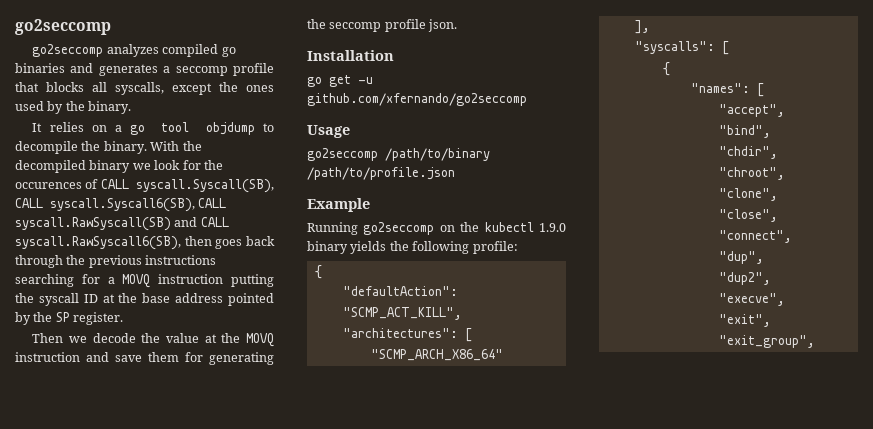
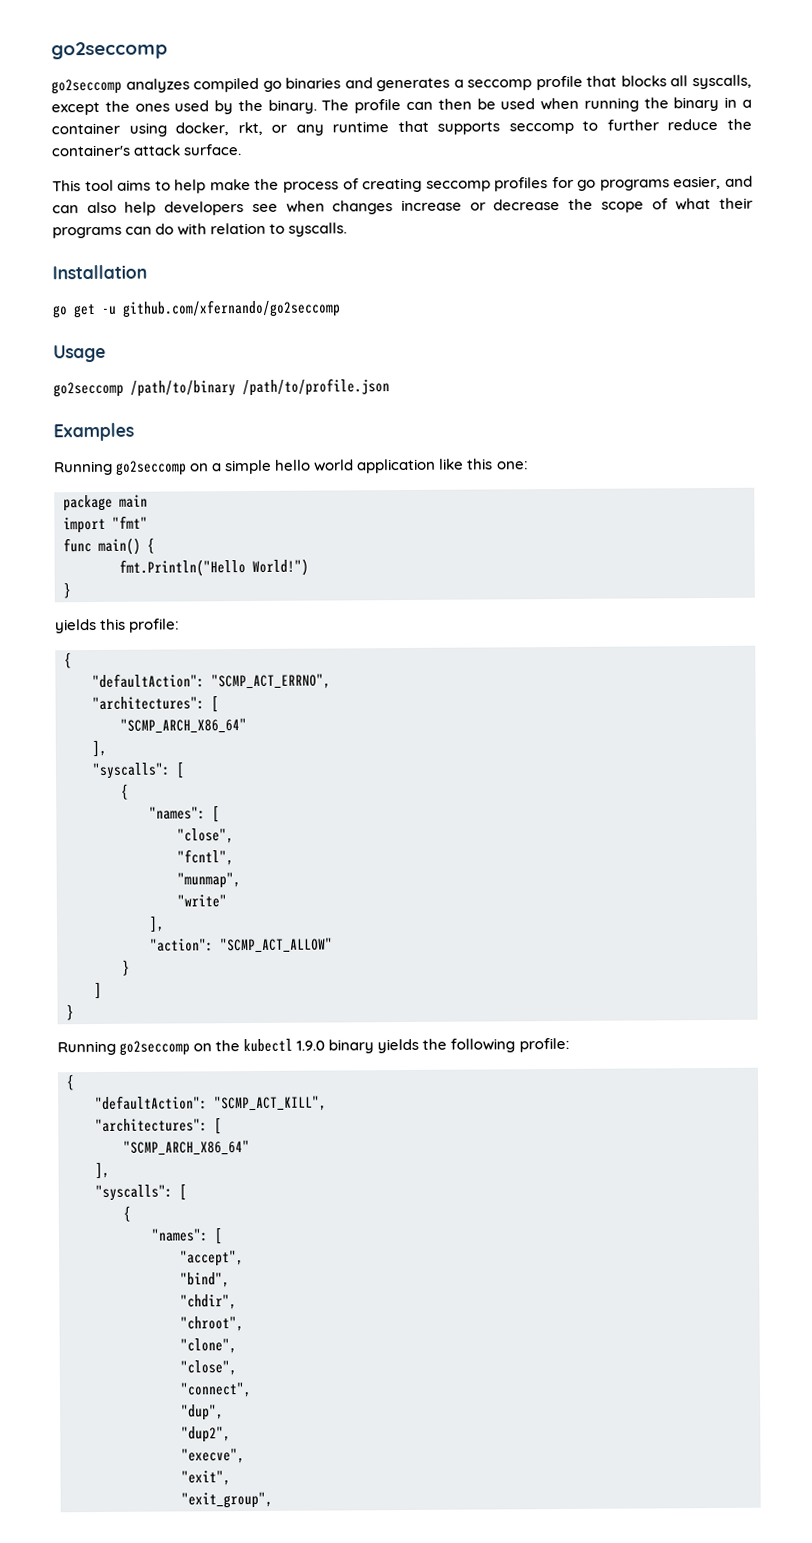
[32,122,274,135] [15,141,202,154] [15,160,223,173] [15,179,274,193] [15,198,227,212] [15,217,229,231] [15,236,275,250] [15,255,217,268] [15,274,274,288] [15,293,274,306] [15,312,124,325] [32,333,274,347] [15,352,274,365] [307,19,458,32] // It relies on a go tool objdump to decompile the binary. With the decompiled binary we look for the occurences of CALL syscall.Syscall(SB), CALL syscall.Syscall6(SB), CALL syscall.RawSyscall(SB) and CALL syscall.RawSyscall6(SB), then goes back through the previous instructions searching for a MOVQ instruction putting the syscall ID at the base address pointed by the SP register. // Then we decode the value at the MOVQ instruction and save them for generating the seccomp profile json. -> [321,96,753,114] [51,118,753,137] [51,144,243,157] [52,175,753,194] [52,197,753,216] [52,222,348,239] The profile can then be used when running the binary in a container using docker, rkt, or any runtime that supports seccomp to further reduce the container's attack surface. // This tool aims to help make the process of creating seccomp profiles for go programs easier, and can also help developers see when changes increase or decrease the scope of what their programs can do with relation to syscalls.
[307,198,370,212] Example -> [53,422,134,442] [53,458,529,476] [63,494,148,512] [63,515,148,534] [63,537,155,555] [119,558,309,577] [63,582,71,599] [55,618,181,634] [64,652,72,669] [92,673,331,690] [92,695,219,713] [120,718,247,734] [92,739,107,758] [92,761,185,780] [121,783,129,800] [149,805,220,823] [177,828,234,844] [177,849,234,866] [177,872,241,889] [177,894,227,908] [149,915,165,933] [150,937,333,954] [122,959,130,976] [94,981,102,1000] [66,1004,74,1021] Examples // Running go2seccomp on a simple hello world application like this one: // package main // import "fmt" // func main() { // fmt.Println("Hello World!") // } // yields this profile: // { // "defaultAction": "SCMP_ACT_ERRNO", // "architectures": [ // "SCMP_ARCH_X86_64" // ], // "syscalls": [ // { // "names": [ // "close", // "fcntl", // "munmap", // "write" // ], // "action": "SCMP_ACT_ALLOW" // } // ] // }

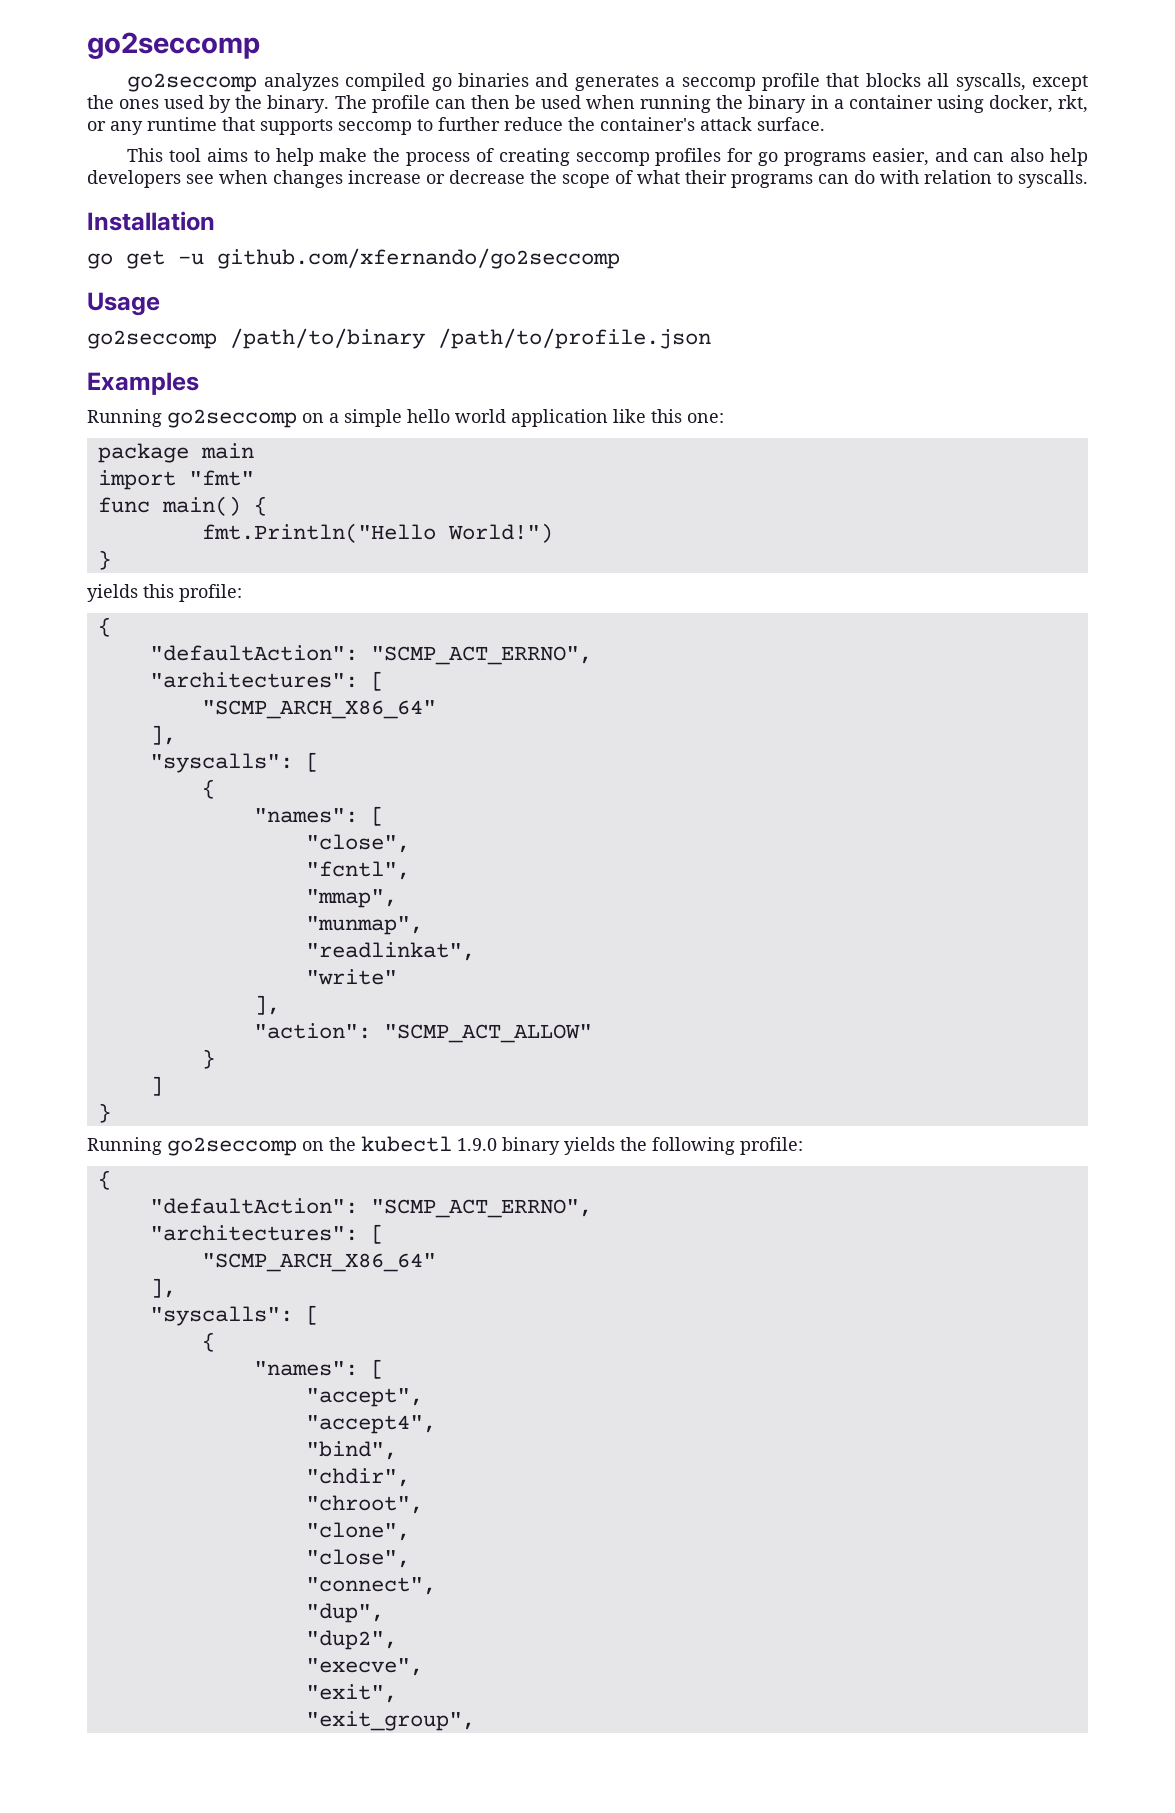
(234, 857) none -> [305,889,397,908] // "mmap",
(241, 880) none -> [305,942,475,961] // "readlinkat",
[214,1095,327,1112] "SCMP_ACT_KILL", -> [370,1199,592,1218] "SCMP_ACT_ERRNO",
(244, 1258) none -> [305,1415,436,1434] // "accept4",

